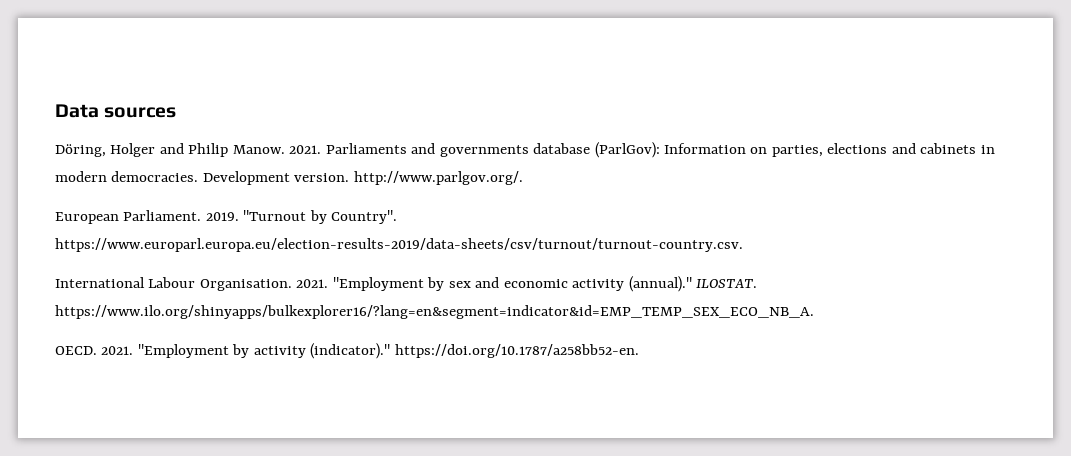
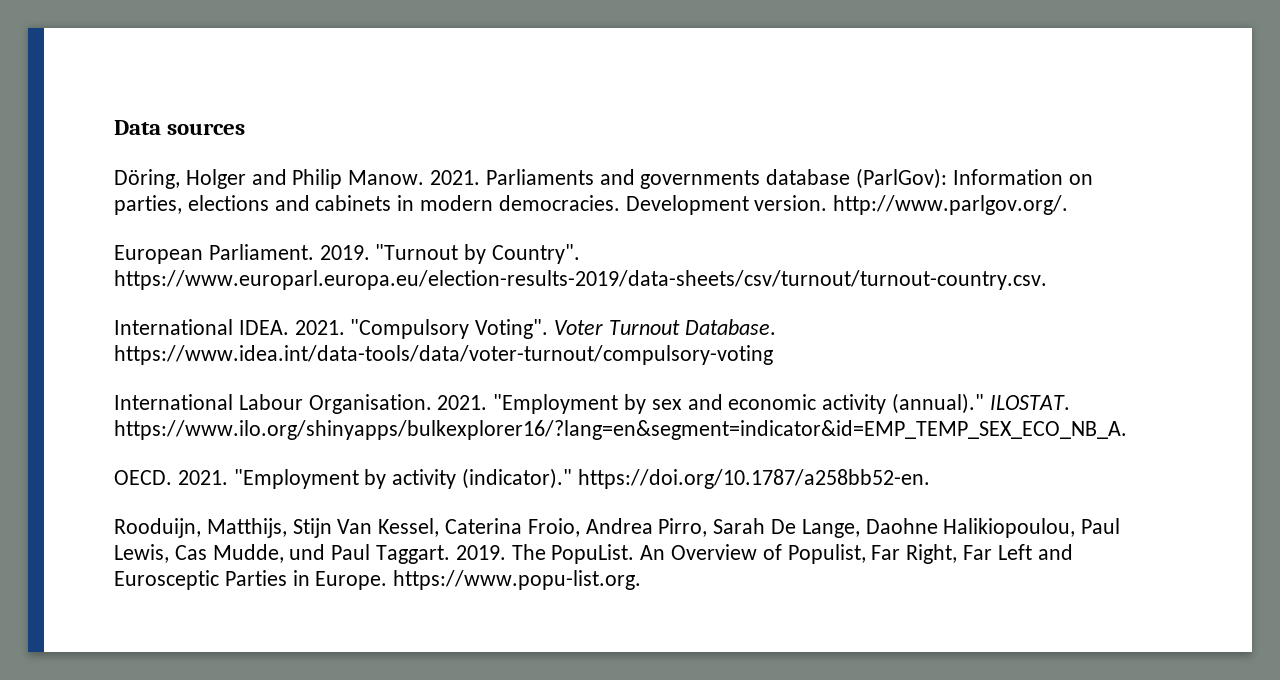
(743, 245) none -> [114,319,776,339] [114,345,773,365] // International IDEA. 2021. "Compulsory Voting". Voter Turnout Database. https://www.idea.int/data-tools/data/voter-turnout/compulsory-voting
(639, 351) none -> [114,518,1121,538] [114,544,1073,564] [114,570,642,590] // Rooduijn, Matthijs, Stijn Van Kessel, Caterina Froio, Andrea Pirro, Sarah De Lange, Daohne Halikiopoulou, Paul Lewis, Cas Mudde, und Paul Taggart. 2019. The PopuList. An Overview of Populist, Far Right, Far Left and Eurosceptic Parties in Europe. https://www.popu-list.org.

